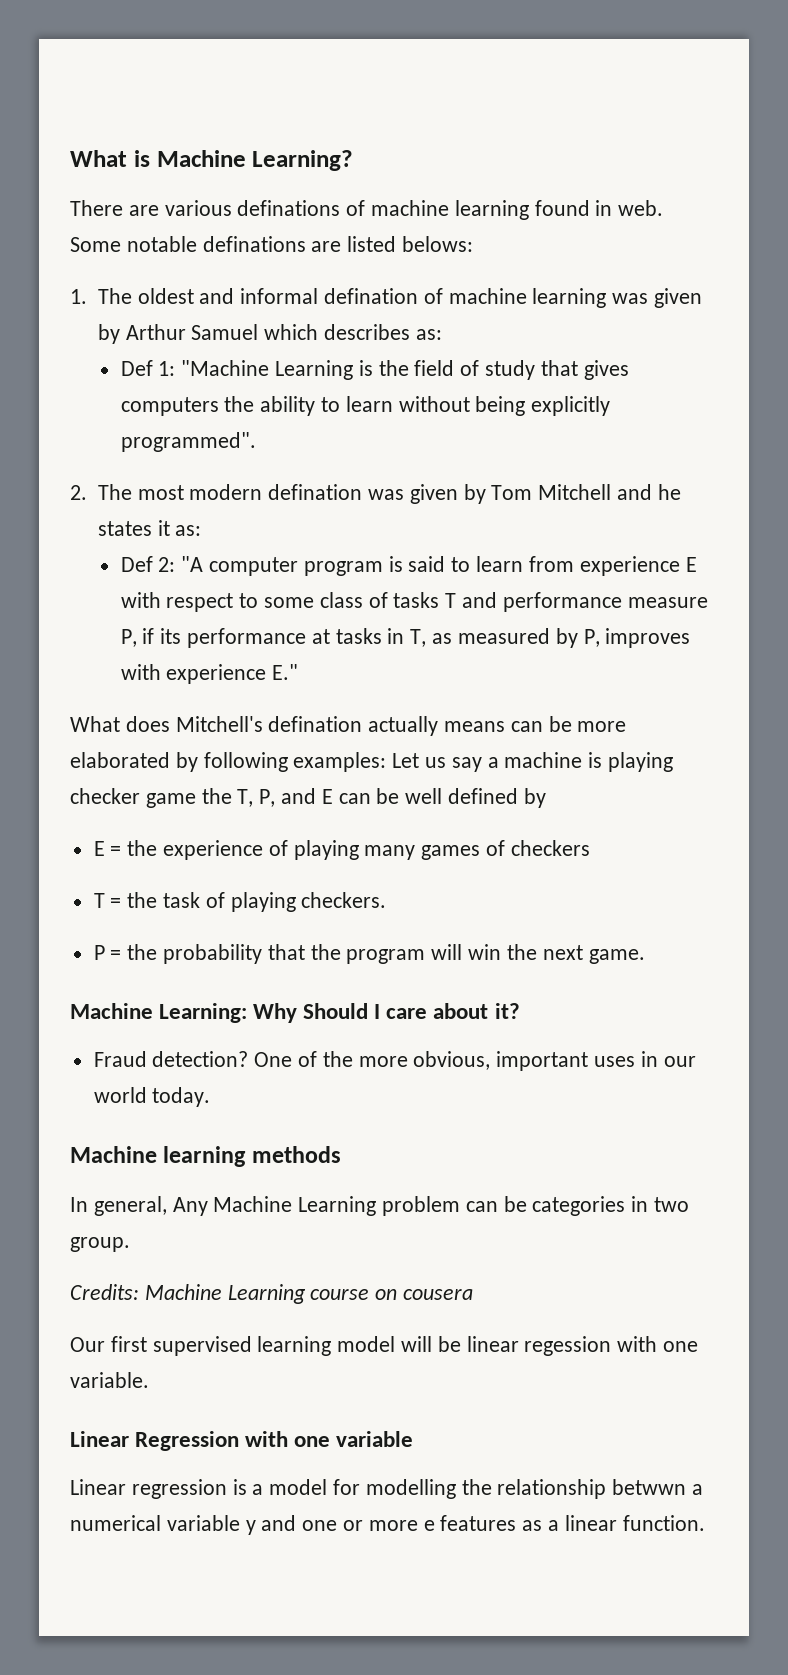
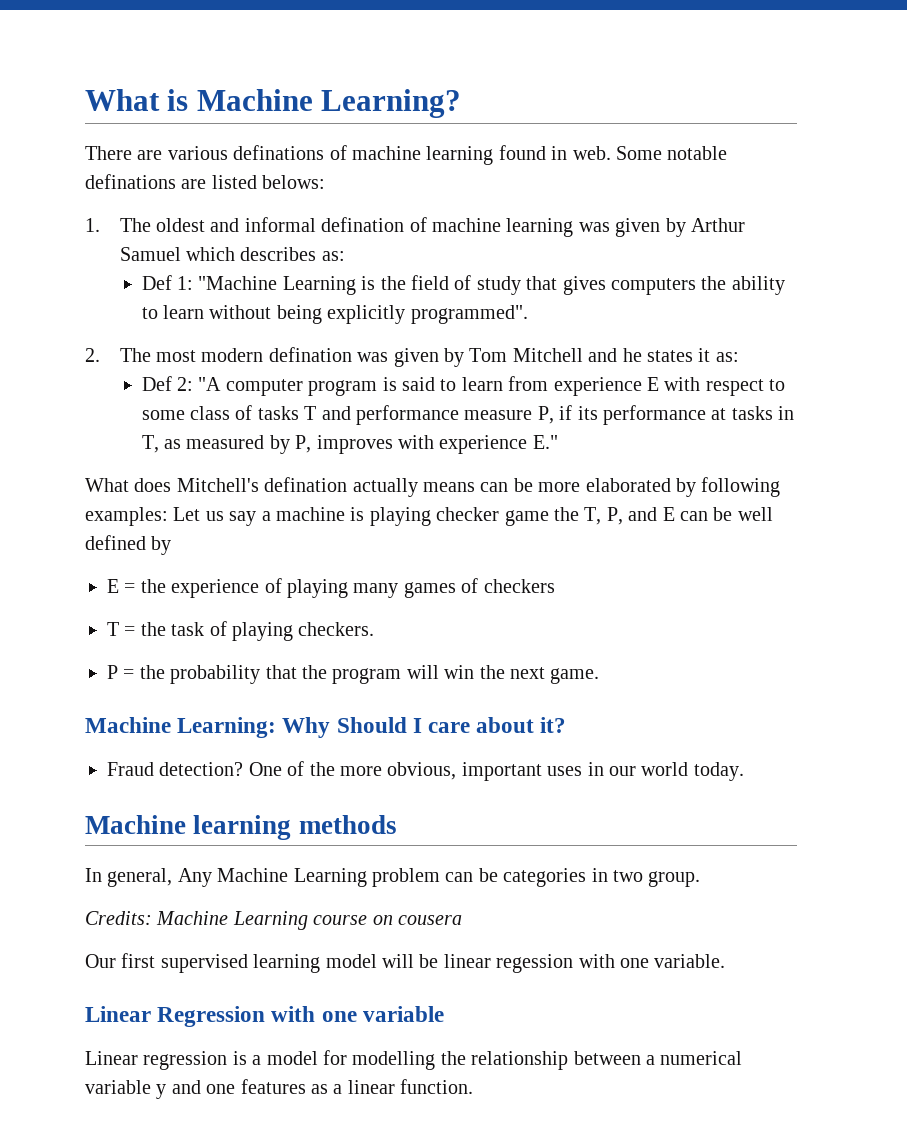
[612,1479,687,1495] betwwn -> [573,1051,641,1065] between
[343,1520,435,1531] or more e -> (236, 1089) none

